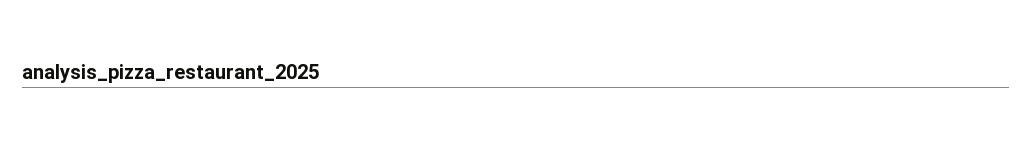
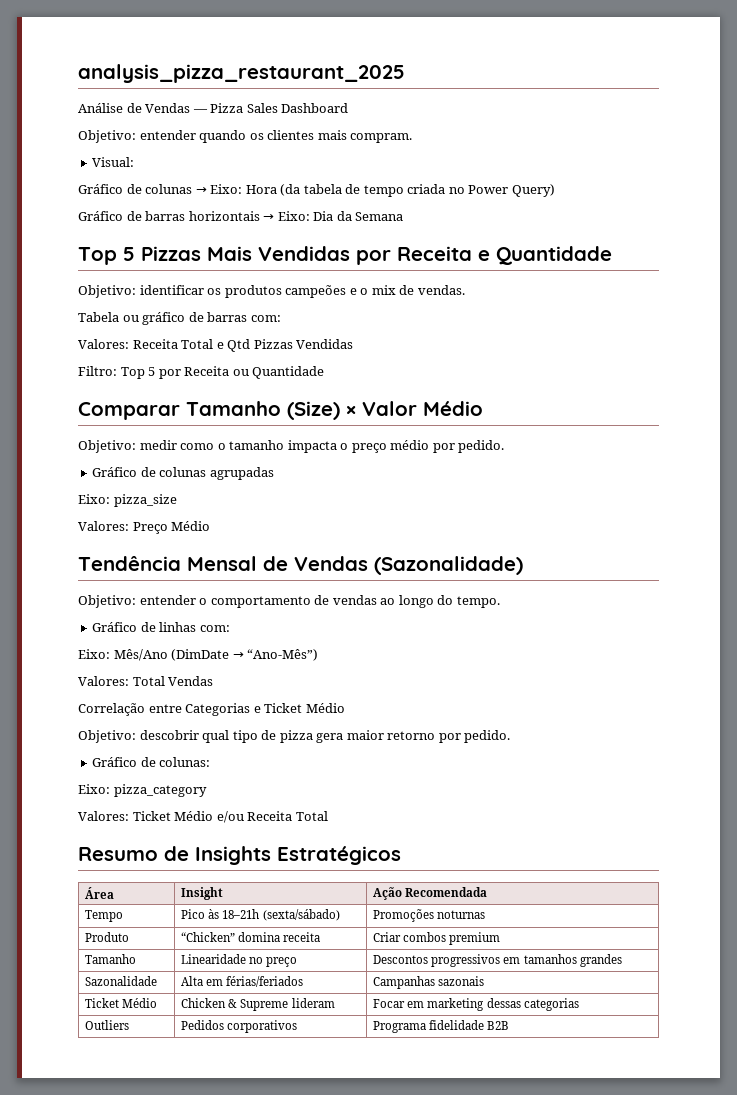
(319, 73) none -> [78,103,349,113] [78,130,413,143] [92,157,135,167] [78,184,555,197] [78,211,404,221] [78,246,612,265] [78,285,465,298] [78,312,281,325] [78,339,354,352] [78,366,325,379] [78,401,483,420] [78,440,505,453] [92,467,274,480] [78,494,177,507] [78,521,211,534] [78,556,523,575] [78,595,500,608] [92,622,230,632] [78,649,319,661] [78,676,214,686] [78,703,345,716] [78,730,511,743] [92,757,211,767] [78,784,207,797] [78,811,328,823] [78,846,401,865] [85,887,115,899] [181,887,224,900] [373,887,488,900] [85,910,124,922] [181,909,340,921] [373,909,486,922] [85,932,130,942] [181,932,321,942] [373,932,501,945] [85,954,137,964] [181,954,298,967] [373,954,622,967] [85,976,158,986] [181,976,304,987] [373,976,485,989] [85,998,158,1008] [181,998,335,1011] [373,998,579,1011] [85,1020,130,1030] [181,1020,298,1033] [373,1020,510,1033] // Análise de Vendas — Pizza Sales Dashboard // Objetivo: entender quando os clientes mais compram. // Visual: // Gráfico de colunas → Eixo: Hora (da tabela de tempo criada no Power Query) // Gráfico de barras horizontais → Eixo: Dia da Semana // Top 5 Pizzas Mais Vendidas por Receita e Quantidade // Objetivo: identificar os produtos campeões e o mix de vendas. // Tabela ou gráfico de barras com: // Valores: Receita Total e Qtd Pizzas Vendidas // Filtro: Top 5 por Receita ou Quantidade // Comparar Tamanho (Size) × Valor Médio // Objetivo: medir como o tamanho impacta o preço médio por pedido. // Gráfico de colunas agrupadas // Eixo: pizza_size // Valores: Preço Médio // Tendência Mensal de Vendas (Sazonalidade) // Objetivo: entender o comportamento de vendas ao longo do tempo. // Gráfico de linhas com: // Eixo: Mês/Ano (DimDate → “Ano-Mês”) // Valores: Total Vendas // Correlação entre Categorias e Ticket Médio // Objetivo: descobrir qual tipo de pizza gera maior retorno por pedido. // Gráfico de colunas: // Eixo: pizza_category // Valores: Ticket Médio e/ou Receita Total // Resumo de Insights Estratégicos // Área | Insight | Ação Recomendada // Tempo | Pico às 18–21h (sexta/sábado) | Promoções noturnas // Produto | “Chicken” domina receita | Criar combos premium // Tamanho | Linearidade no preço | Descontos progressivos em tamanhos grandes // Sazonalidade | Alta em férias/feriados | Campanhas sazonais // Ticket Médio | Chicken & Supreme lideram | Focar em marketing dessas categorias // Outliers | Pedidos corporativos | Programa fidelidade B2B

